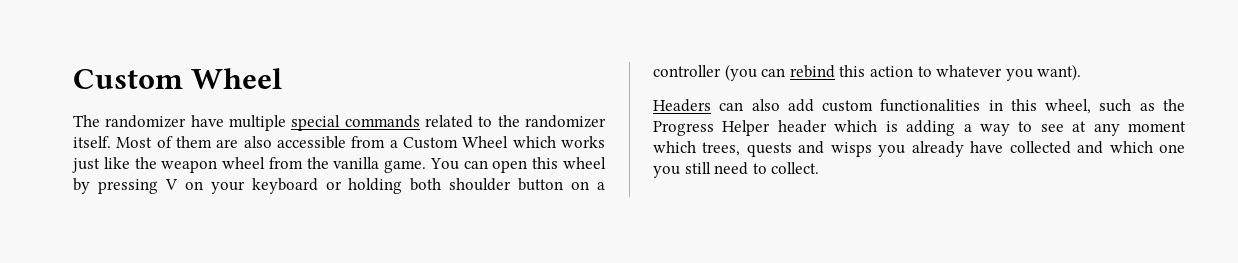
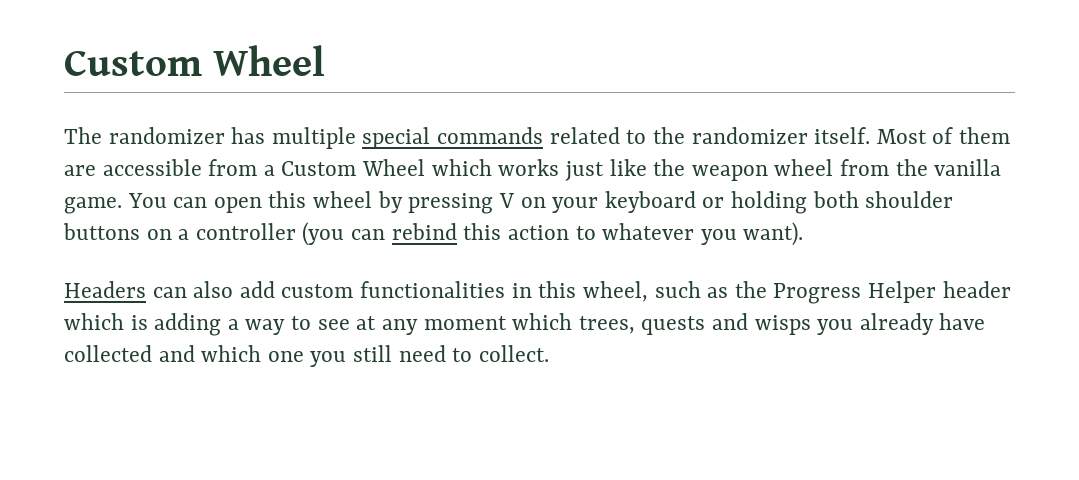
[190,115,224,127] have -> [231,127,266,144] has
[243,136,272,148] also -> (96, 170) none
[518,178,564,191] button -> [63,223,140,240] buttons

